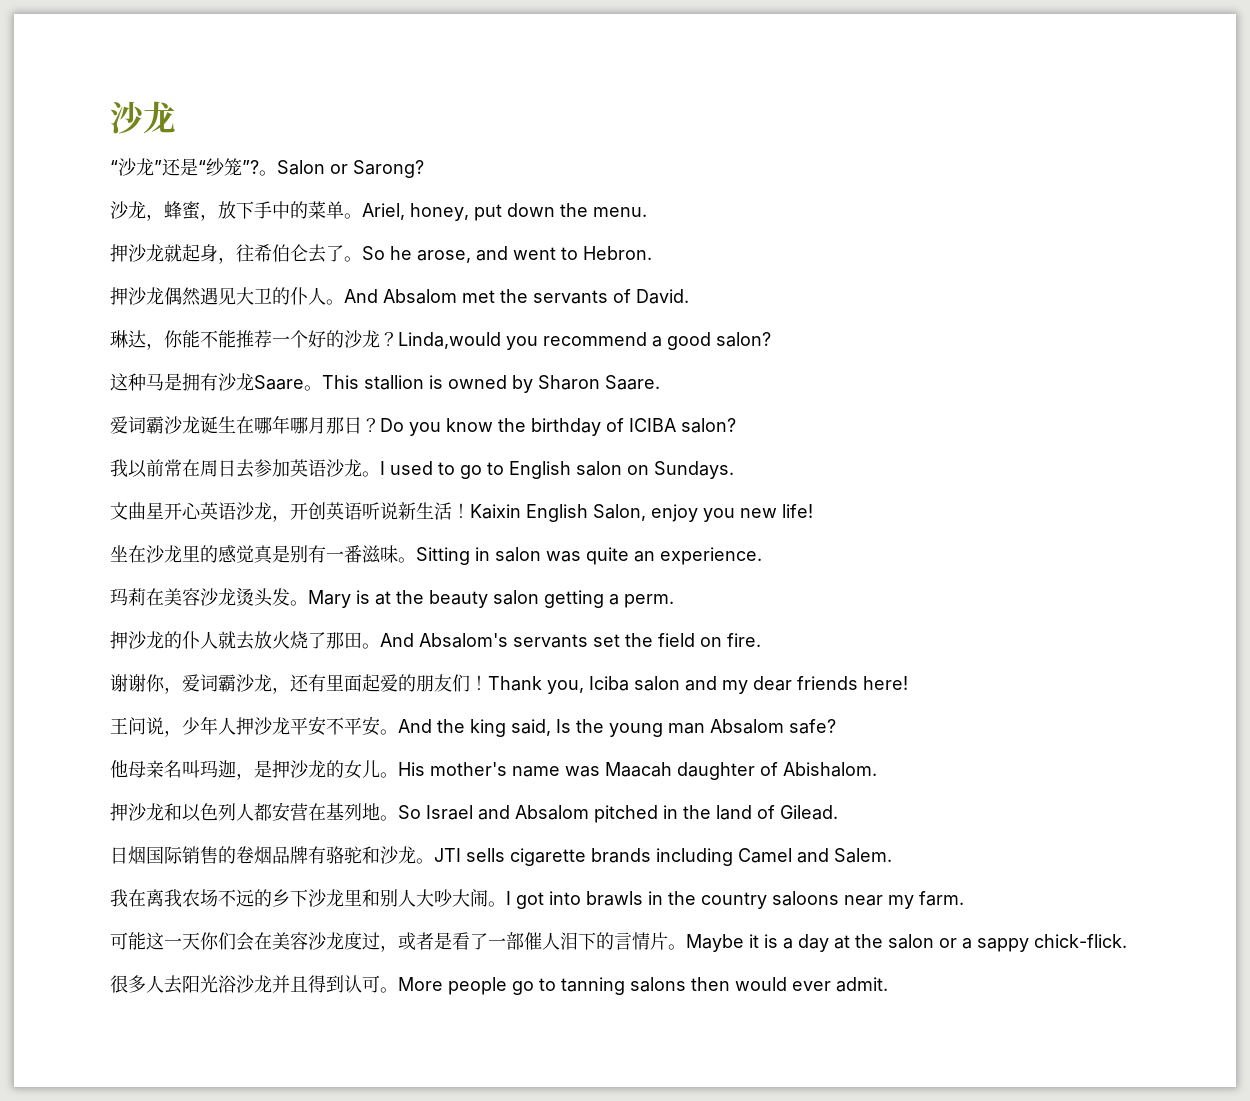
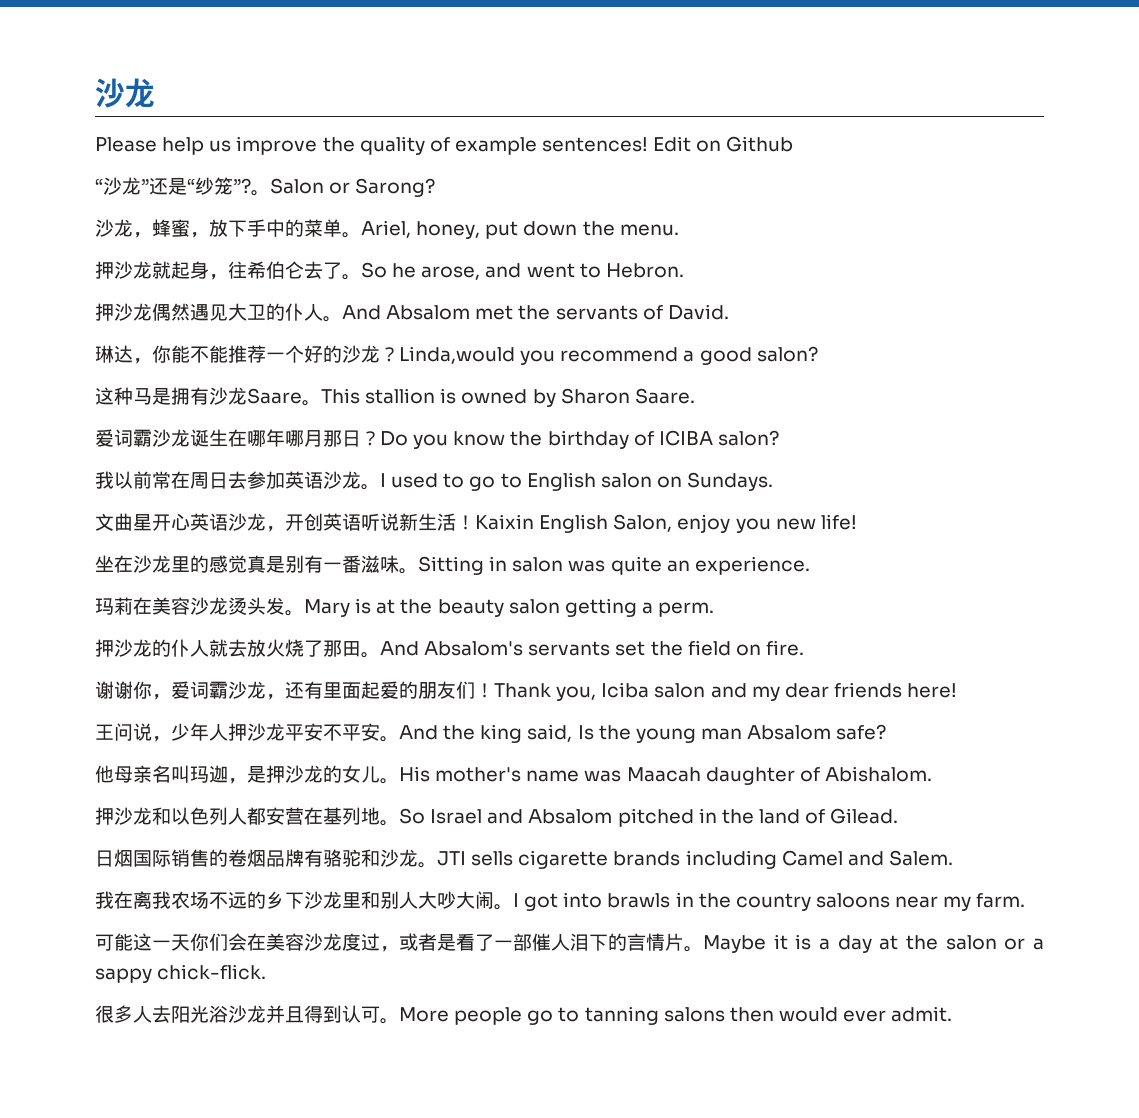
[110,101,176,134] 沙龙 -> [95,78,155,108] [95,136,794,155] 沙龙 // Please help us improve the quality of example sentences! Edit on Github

